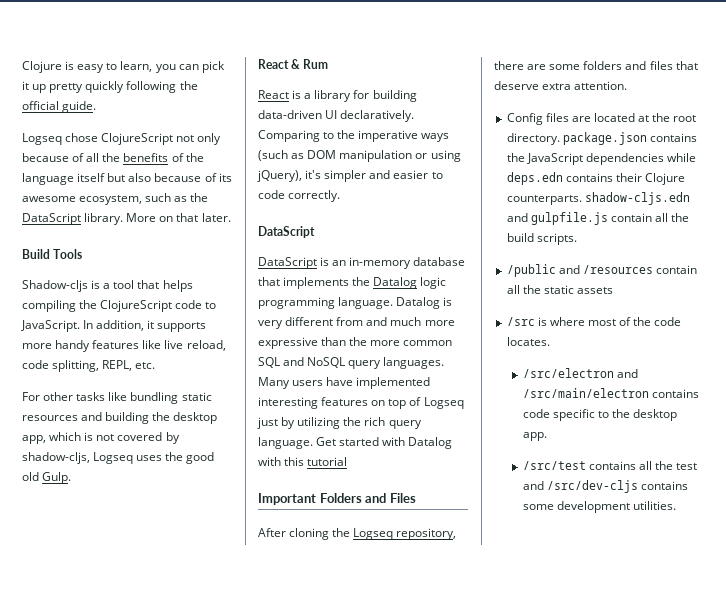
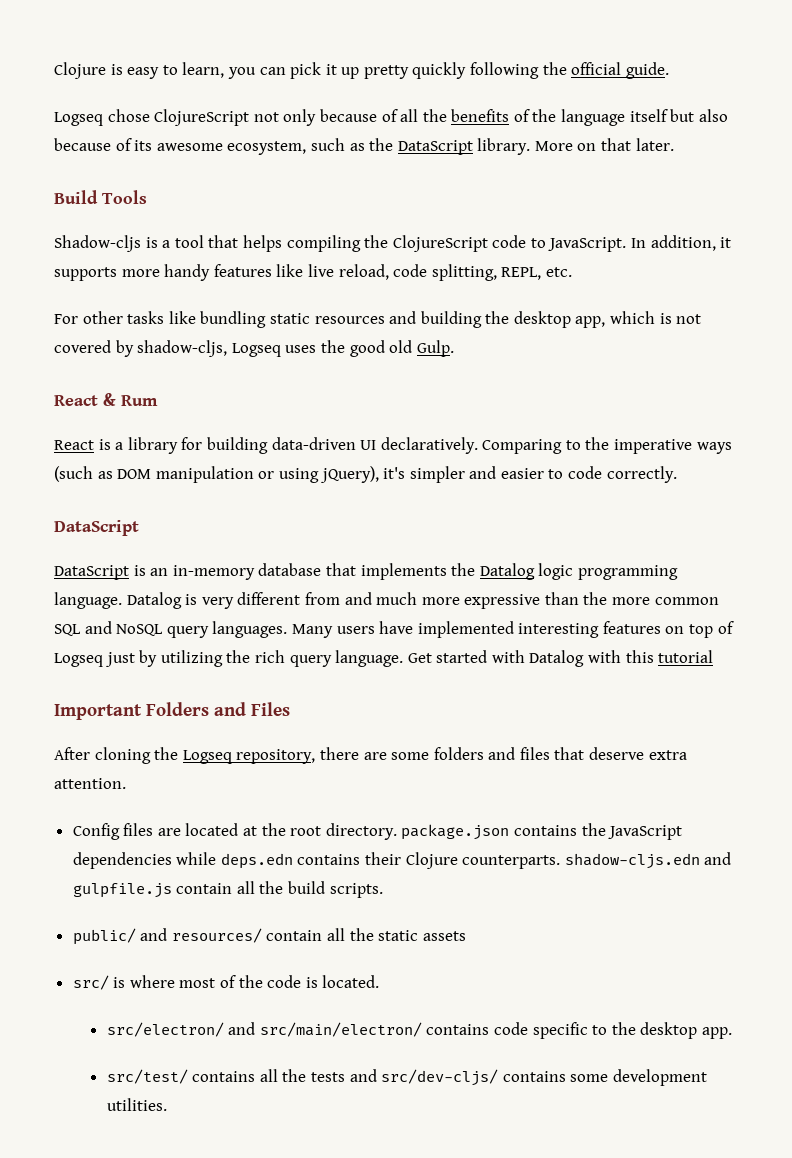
[506,264,653,277] /public and /resources -> [72,928,262,945] public/ and resources/
[506,317,535,326] /src -> [72,975,109,990] src/
[506,337,550,346] [522,368,638,378] [522,388,649,398] locates. // /src/electron and /src/main/electron -> [305,975,380,988] [106,1022,422,1037] is located. // src/electron/ and src/main/electron/
[522,461,586,470] /src/test -> [106,1069,188,1084] src/test/
[676,463,698,470] [522,480,638,493] test and /src/dev-cljs -> [310,1069,499,1086] tests and src/dev-cljs/

